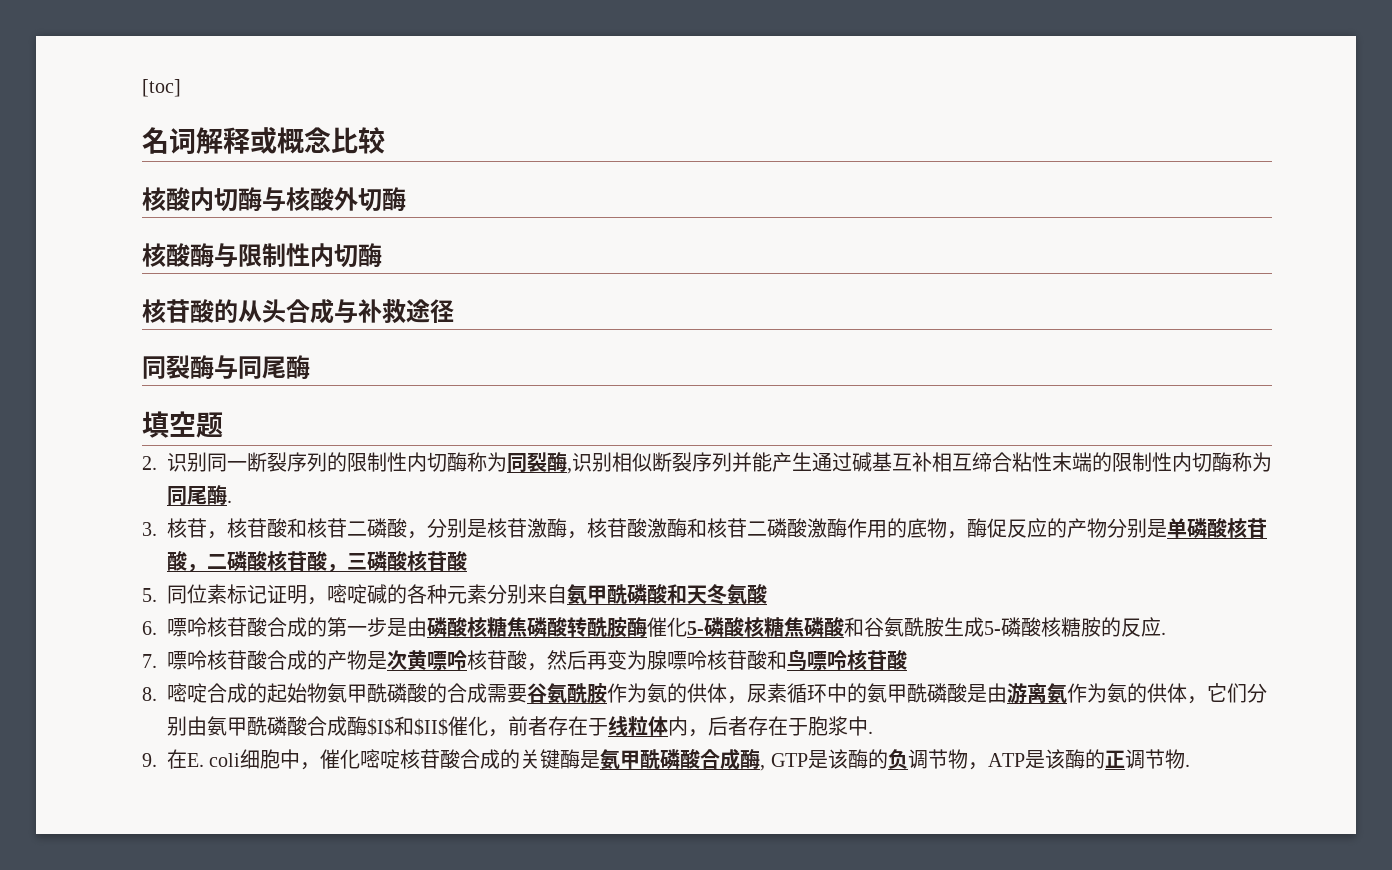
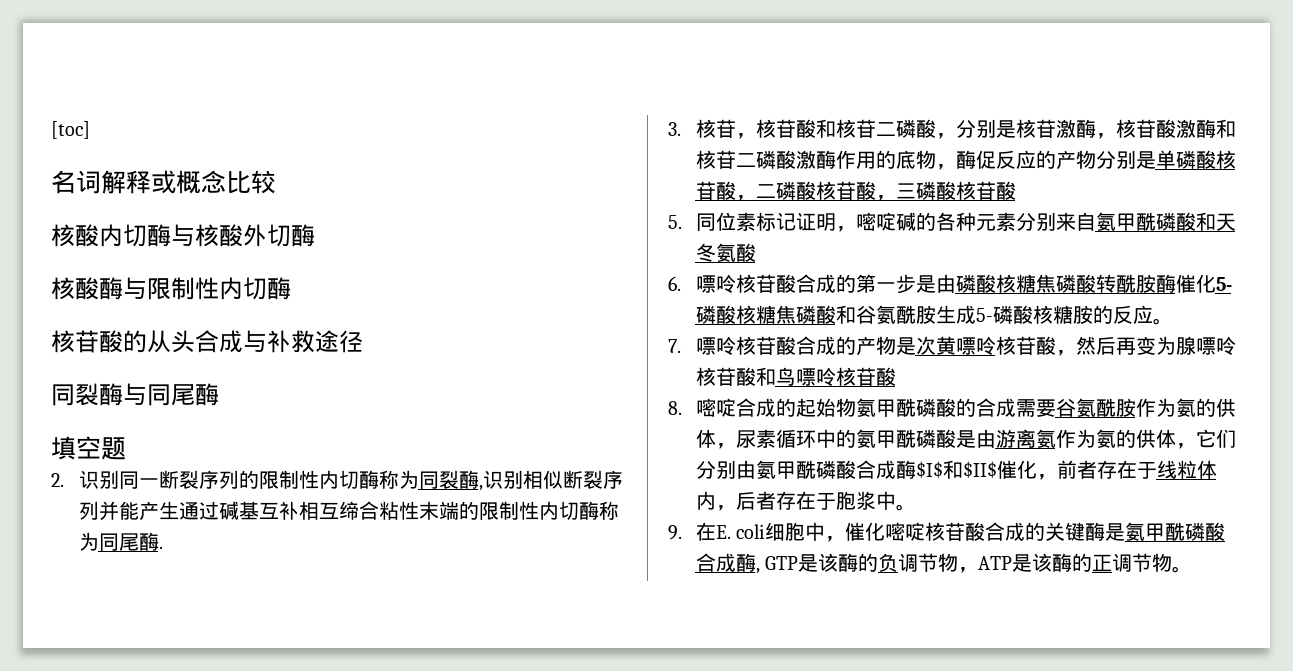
[1161,632,1166,635] . -> [1152,318,1173,325] 。
[868,731,873,734] . -> [895,504,916,511] 。
[1184,764,1190,767] . -> [1171,566,1192,573] 。

